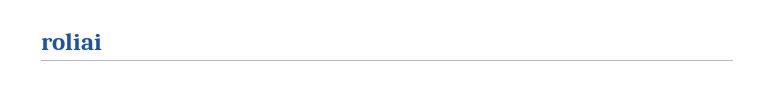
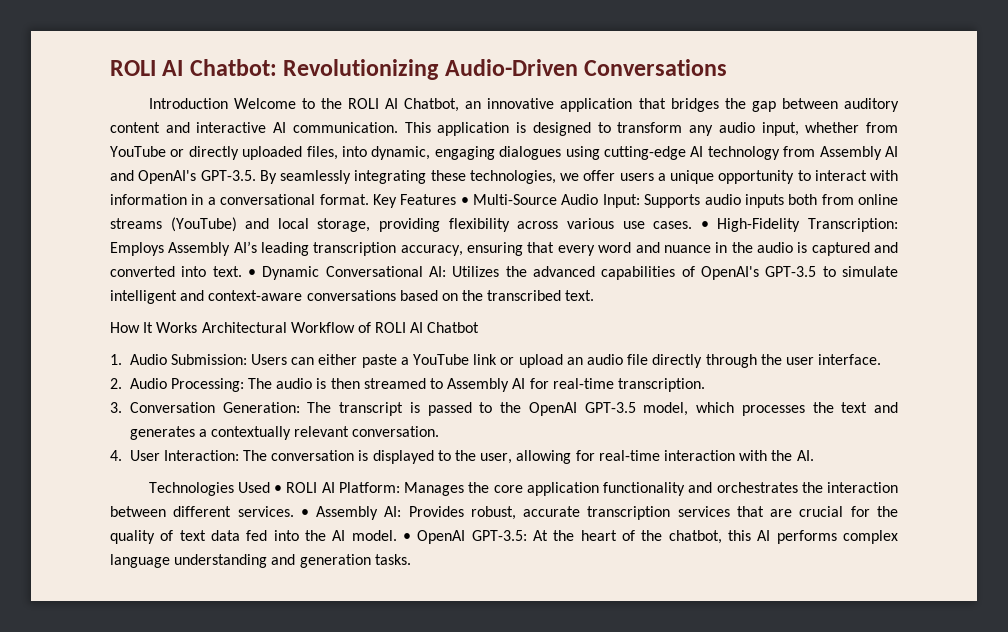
[41,33,102,50] roliai -> [110,59,728,80] [148,98,899,112] [110,122,899,136] [110,146,898,160] [110,170,898,184] [110,194,898,208] [110,217,899,232] [110,241,899,256] [110,266,899,280] [110,290,595,304] [110,322,480,333] [110,354,882,368] [110,378,705,392] [110,402,898,416] [129,426,440,440] [110,450,814,464] [148,482,898,496] [110,506,898,520] [110,530,899,544] [110,554,411,568] ROLI AI Chatbot: Revolutionizing Audio-Driven Conversations // Introduction Welcome to the ROLI AI Chatbot, an innovative application that bridges the gap between auditory content and interactive AI communication. This application is designed to transform any audio input, whether from YouTube or directly uploaded files, into dynamic, engaging dialogues using cutting-edge AI technology from Assembly AI and OpenAI's GPT-3.5. By seamlessly integrating these technologies, we offer users a unique opportunity to interact with information in a conversational format. Key Features • Multi-Source Audio Input: Supports audio inputs both from online streams (YouTube) and local storage, providing flexibility across various use cases. • High-Fidelity Transcription: Employs Assembly AI’s leading transcription accuracy, ensuring that every word and nuance in the audio is captured and converted into text. • Dynamic Conversational AI: Utilizes the advanced capabilities of OpenAI's GPT-3.5 to simulate intelligent and context-aware conversations based on the transcribed text. // How It Works Architectural Workflow of ROLI AI Chatbot // 1. Audio Submission: Users can either paste a YouTube link or upload an audio file directly through the user interface. // 2. Audio Processing: The audio is then streamed to Assembly AI for real-time transcription. // 3. Conversation Generation: The transcript is passed to the OpenAI GPT-3.5 model, which processes the text and generates a contextually relevant conversation. // 4. User Interaction: The conversation is displayed to the user, allowing for real-time interaction with the AI. // Technologies Used • ROLI AI Platform: Manages the core application functionality and orchestrates the interaction between different services. • Assembly AI: Provides robust, accurate transcription services that are crucial for the quality of text data fed into the AI model. • OpenAI GPT-3.5: At the heart of the chatbot, this AI performs complex language understanding and generation tasks.

